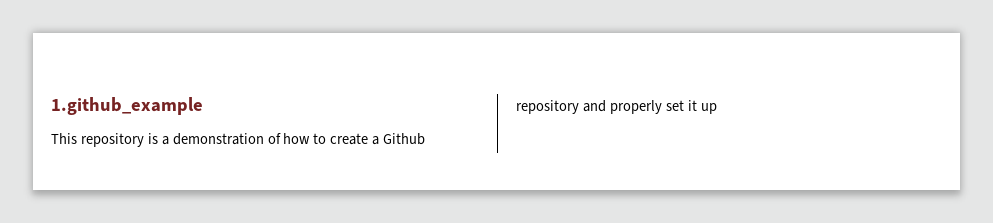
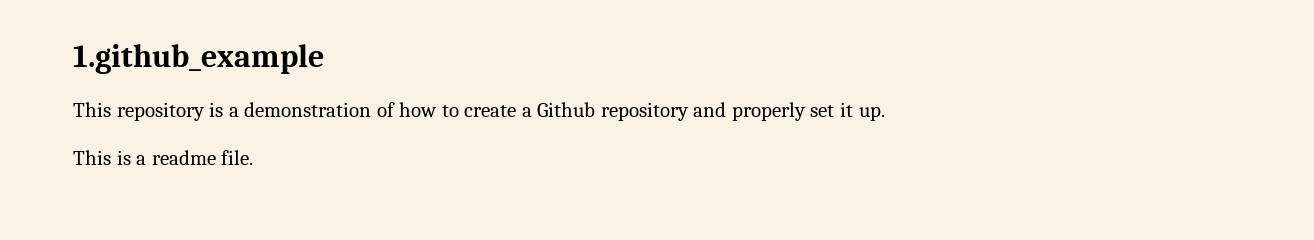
[700,103,717,114] up -> [858,106,885,121] [73,150,254,165] up. // This is a readme file.

